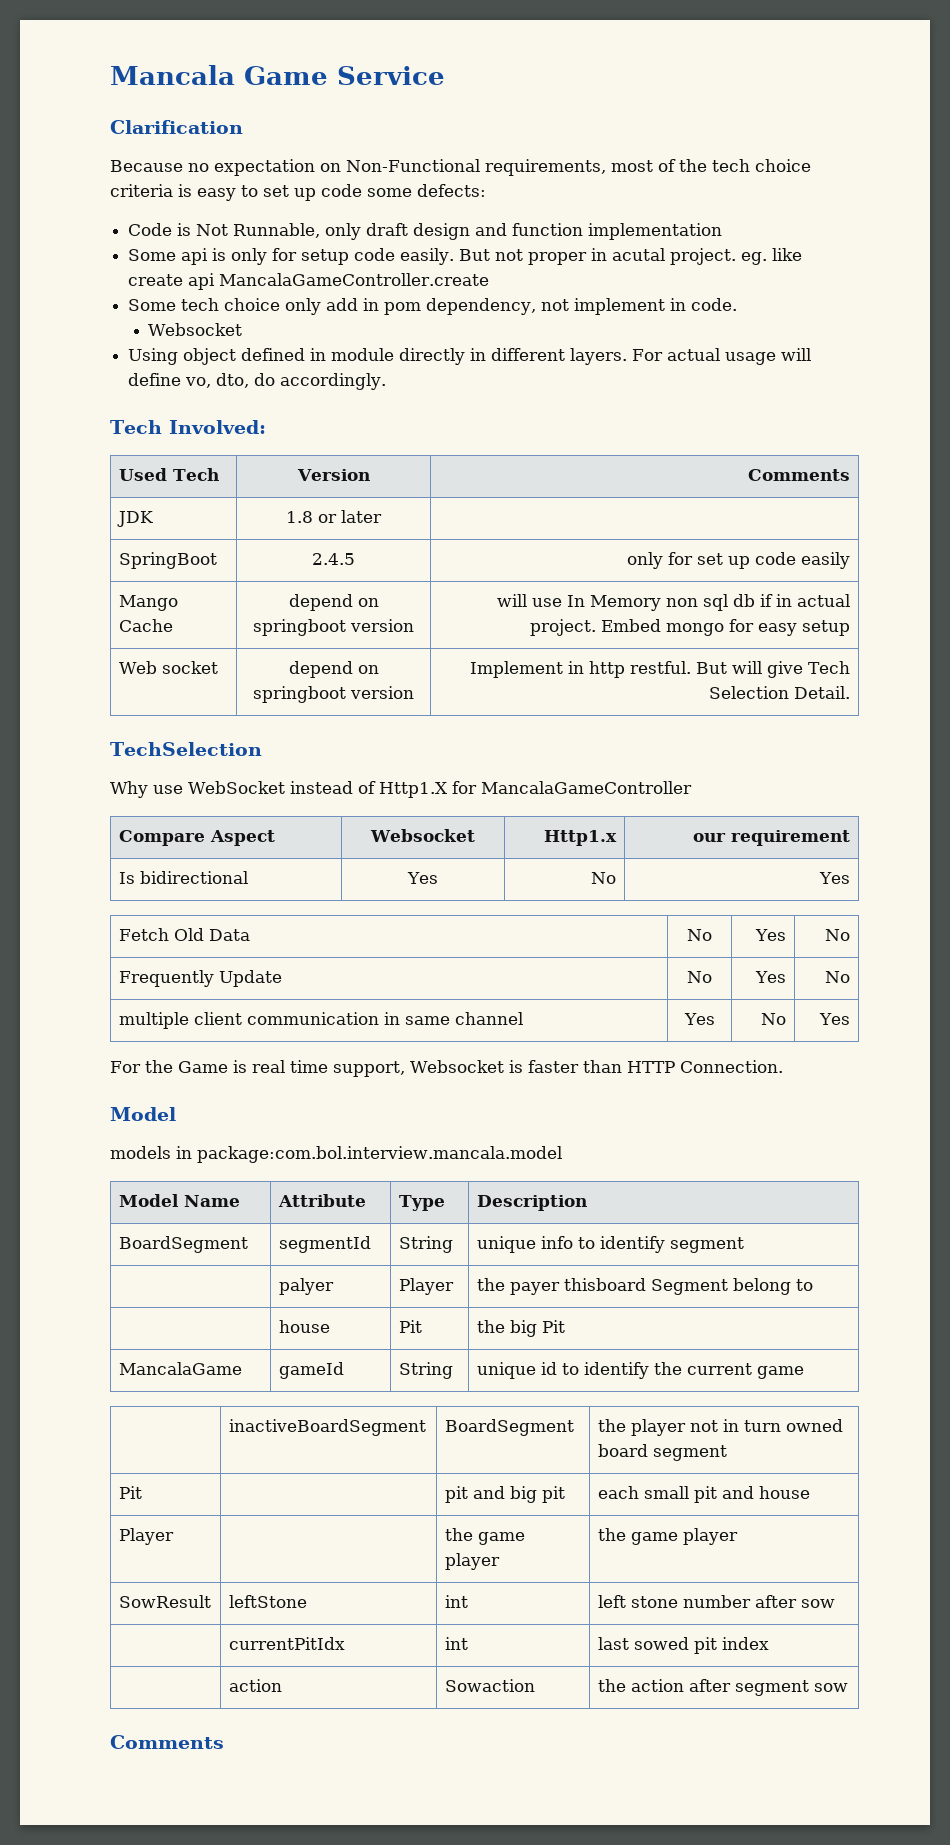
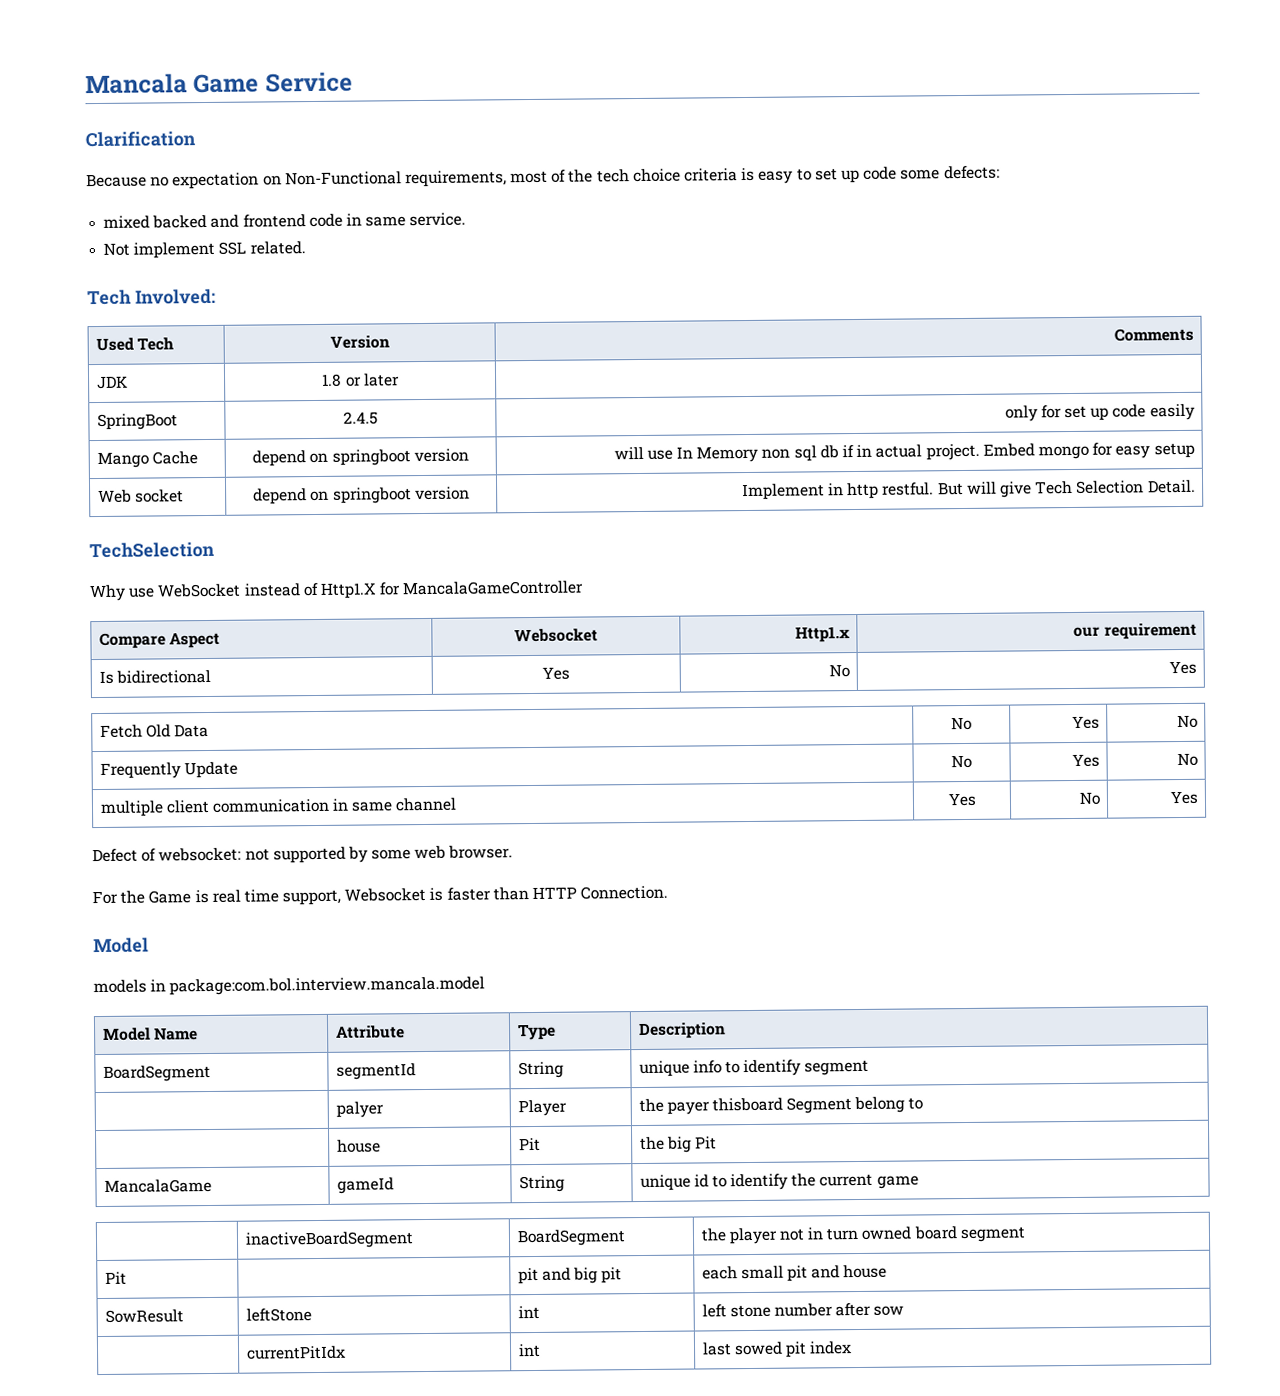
[128,223,723,240] [128,248,803,265] [128,273,490,290] [128,298,738,315] [148,323,243,336] [128,348,812,365] [128,373,387,390] Code is Not Runnable, only draft design and function implementation // Some api is only for setup code easily. But not proper in acutal project. eg. like create api MancalaGameController.create // Some tech choice only add in pom dependency, not implement in code. // Websocket // Using object defined in module directly in different layers. For actual usage will define vo, dto, do accordingly. -> [103,212,467,229] [103,241,306,259] mixed backed and frontend code in same service. // Not implement SSL related.
(851, 1019) none -> [92,845,514,864] // Defect of websocket: not supported by some web browser.
[118,1528,174,1545] [444,1528,525,1545] [444,1553,500,1570] [597,1528,738,1545] // Player | | the game player | the game player -> (888, 1271) none
[228,1679,282,1692] [444,1679,535,1692] [597,1679,848,1696] [110,1735,224,1749] // | action | Sowaction | the action after segment sow // Comments -> (853, 1348) none

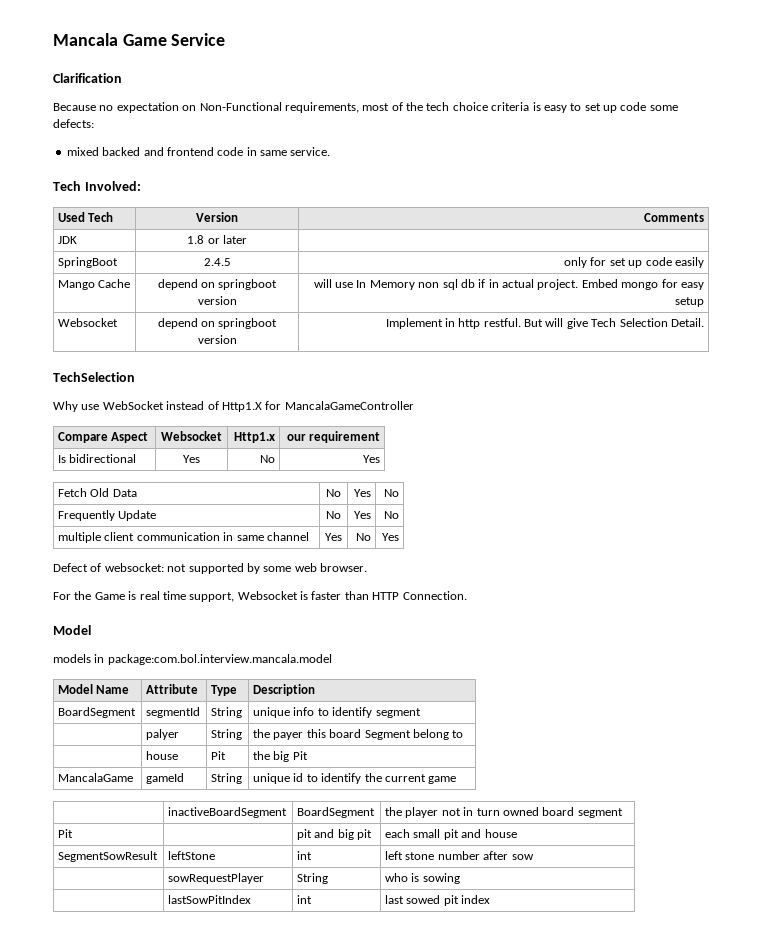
[103,241,306,259] // Not implement SSL related. -> (331, 151) none
[97,489,184,504] Web socket -> [58,318,119,327] Websocket
[517,1099,567,1117] Player -> [211,729,243,740] String
[711,1097,783,1112] thisboard -> [306,729,362,738] this board
[104,1309,184,1323] SowResult -> [58,851,159,862] SegmentSowResult
[245,1345,346,1360] currentPitIdx -> [168,873,265,884] [297,873,329,884] [385,873,460,884] [168,895,252,904] sowRequestPlayer | String | who is sowing // | lastSowPitIndex

